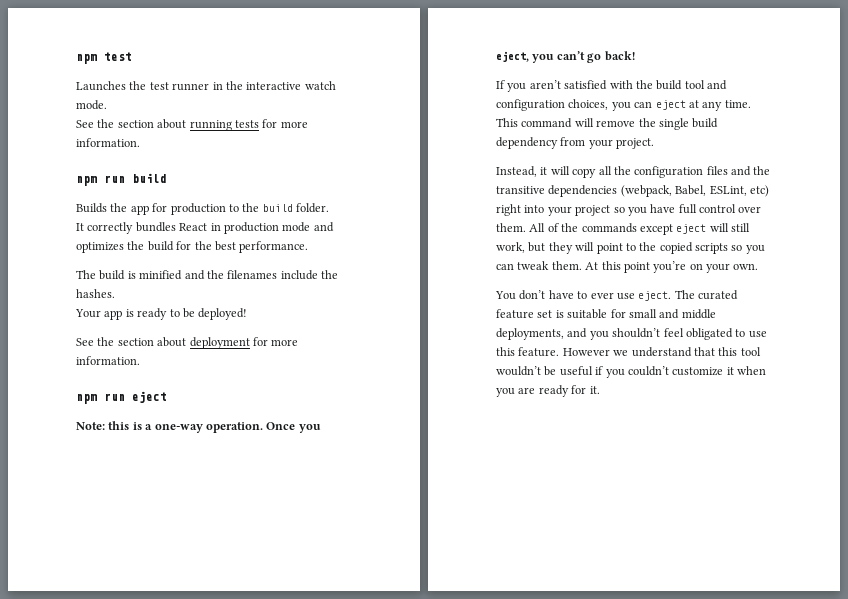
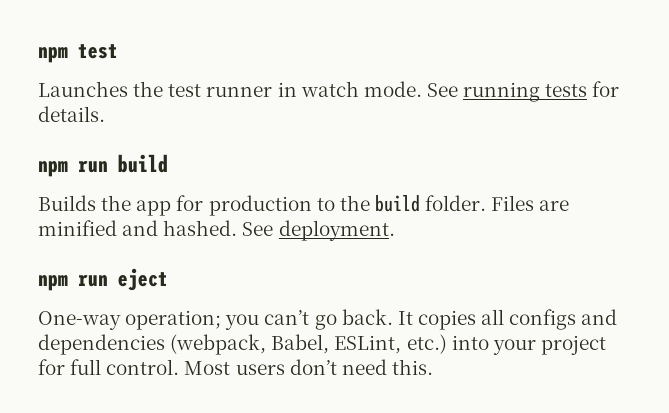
[225,81,302,90] the interactive -> (297, 89) none
[76,119,187,129] // See the section about -> [426,83,458,97] See
[280,121,308,128] [76,138,140,147] more information. -> [38,106,105,122] details.
[76,222,334,234] [76,241,309,253] [76,270,338,280] [76,289,115,298] [75,308,248,320] [76,337,299,349] [76,356,140,365] [76,391,167,404] [76,421,321,433] [496,51,635,63] [496,80,727,92] [496,99,751,111] [496,118,719,130] [496,137,655,149] [496,166,771,178] [496,186,545,194] // It correctly bundles React in production mode and optimizes the build for the best performance. // The build is minified and the filenames include the hashes. // Your app is ready to be deployed! // See the section about deployment for more information. // npm run eject // Note: this is a one-way operation. Once you eject, you can’t go back! // If you aren’t satisfied with the build tool and configuration choices, you can eject at any time. This command will remove the single build dependency from your project. // Instead, it will copy all the configuration files and the transitive -> [491,195,570,211] [38,220,395,241] [38,268,168,291] [38,309,618,330] Files are minified and hashed. See deployment. // npm run eject // One-way operation; you can’t go back. It copies all configs and
[749,185,769,197] [496,204,521,216] etc) right -> [406,334,447,354] etc.)
[613,204,762,216] [496,223,750,235] [496,242,765,254] [496,261,759,273] [495,290,738,301] [496,309,716,319] [496,328,767,340] [496,347,761,357] [496,366,766,378] [496,385,600,397] so you have full control over them. All of the commands except eject will still work, but they will point to the copied scripts so you can tweak them. At this point you’re on your own. // You don’t have to ever use eject. The curated feature set is suitable for small and middle deployments, and you shouldn’t feel obligated to use this feature. However we understand that this tool wouldn’t be useful if you couldn’t customize it when you are ready for it. -> [38,359,433,375] for full control. Most users don’t need this.

